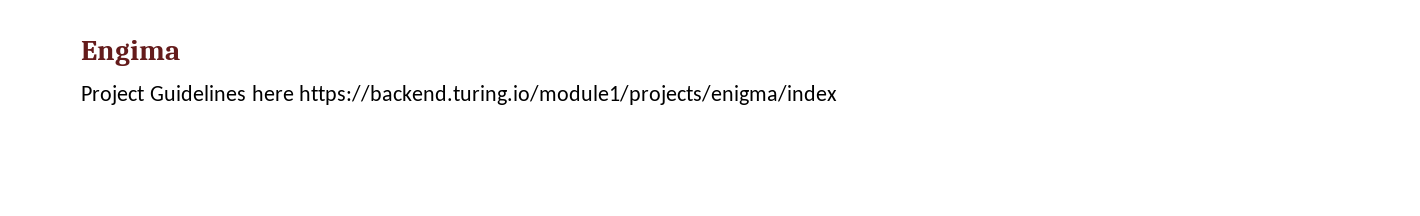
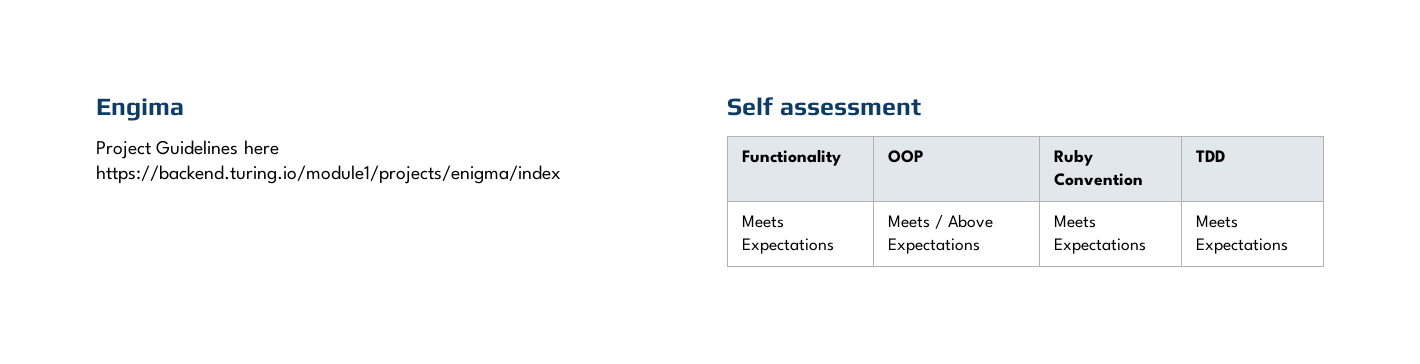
(838, 95) none -> [727,97,921,116] [742,149,842,166] [888,150,925,163] [1054,149,1094,166] [1054,173,1144,186] [1196,150,1226,162] [742,215,785,228] [742,238,835,254] [888,214,993,229] [888,238,981,254] [1054,215,1097,228] [1054,238,1147,254] [1196,215,1239,228] [1196,238,1289,254] // Self assessment // Functionality | OOP | Ruby Convention | TDD // Meets Expectations | Meets / Above Expectations | Meets Expectations | Meets Expectations

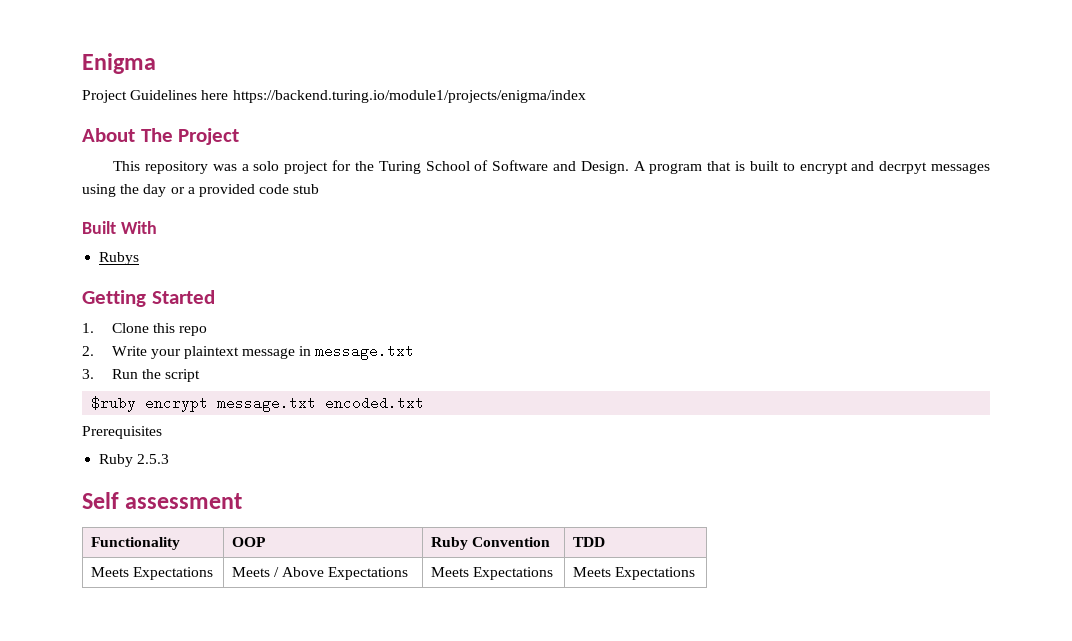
[96,98,184,121] Engima -> [82,53,156,74] Enigma
(561, 174) none -> [82,128,240,145] [113,160,991,174] [82,184,320,197] [82,221,157,234] [99,252,140,265] [82,290,215,307] [82,323,207,336] [82,344,415,360] [82,369,200,382] [91,396,425,412] [82,426,162,439] [99,454,170,467] // About The Project // This repository was a solo project for the Turing School of Software and Design. A program that is built to encrypt and decrpyt messages using the day or a provided code stub // Built With // Rubys // Getting Started // 1. Clone this repo // 2. Write your plaintext message in message.txt // 3. Run the script // $ruby encrypt message.txt encoded.txt // Prerequisites // Ruby 2.5.3

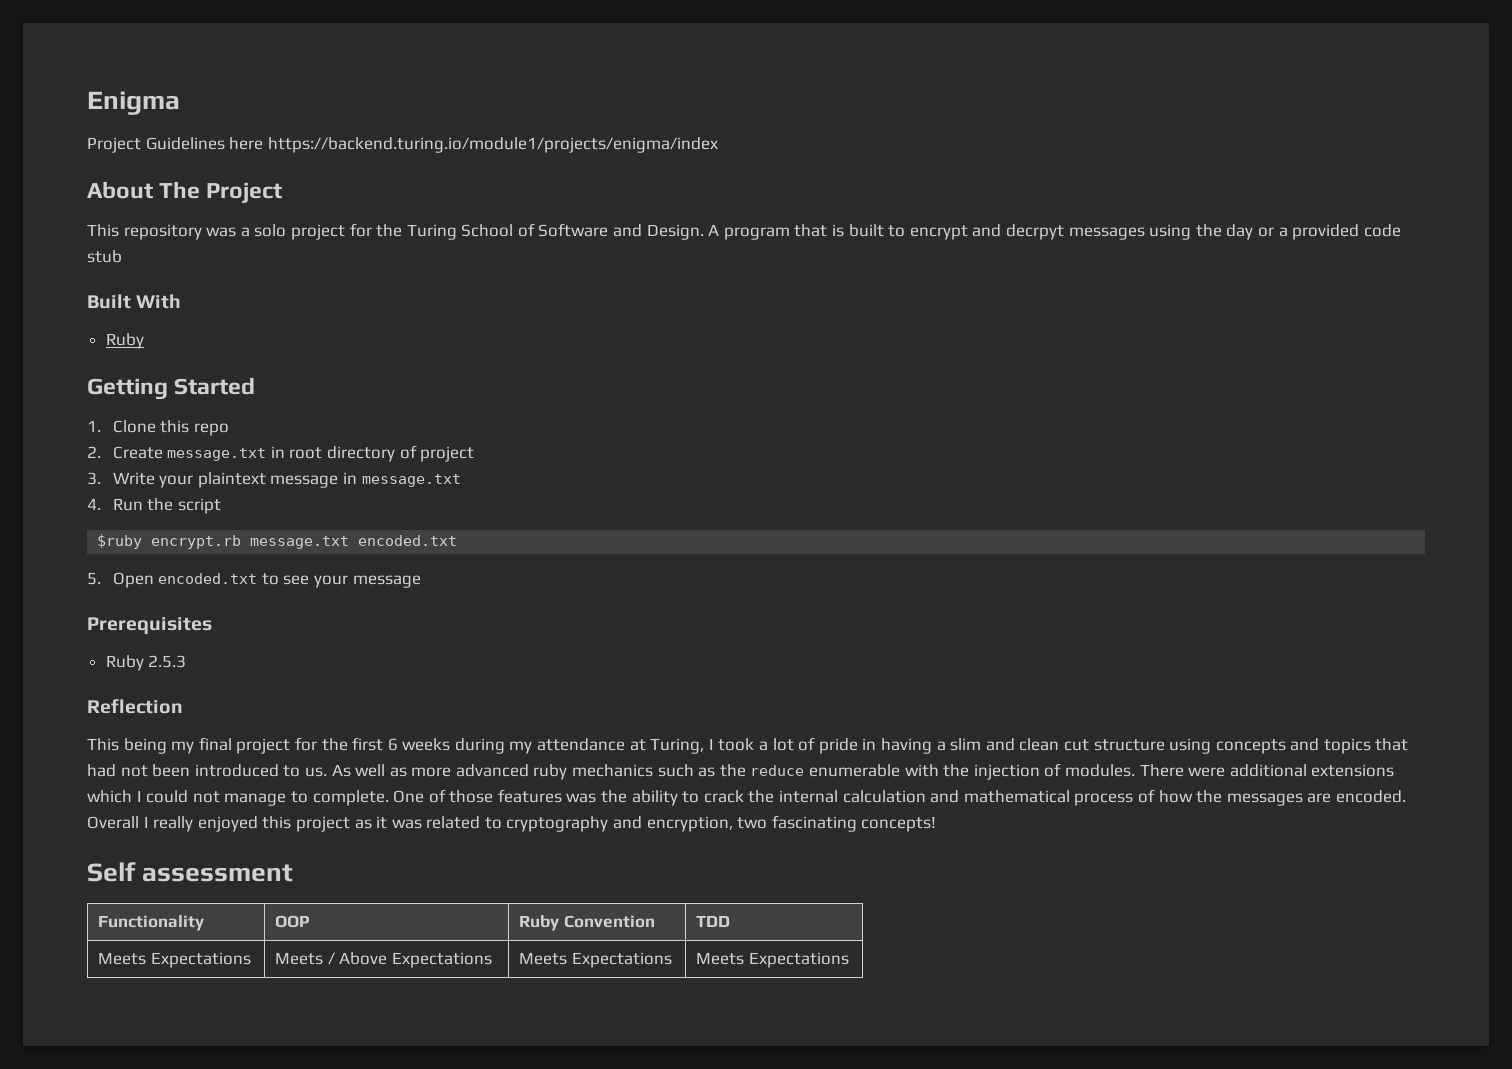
[99,252,140,265] Rubys -> [105,333,144,349] Ruby
(94, 351) none -> [112,445,475,462] [87,472,101,485] Create message.txt in root directory of project // 3.
[82,369,94,379] 3. -> [87,498,101,510] 4.
[145,396,209,412] encrypt -> [151,535,242,549] encrypt.rb
[82,426,162,439] [99,454,170,467] Prerequisites // Ruby 2.5.3 -> [87,572,421,588] [87,617,212,635] [105,655,187,671] [87,699,183,714] [87,737,1409,754] [87,763,1395,780] [87,789,1406,806] [87,815,937,832] 5. Open encoded.txt to see your message // Prerequisites // Ruby 2.5.3 // Reflection // This being my final project for the first 6 weeks during my attendance at Turing, I took a lot of pride in having a slim and clean cut structure using concepts and topics that had not been introduced to us. As well as more advanced ruby mechanics such as the reduce enumerable with the injection of modules. There were additional extensions which I could not manage to complete. One of those features was the ability to crack the internal calculation and mathematical process of how the messages are encoded. Overall I really enjoyed this project as it was related to cryptography and encryption, two fascinating concepts!

